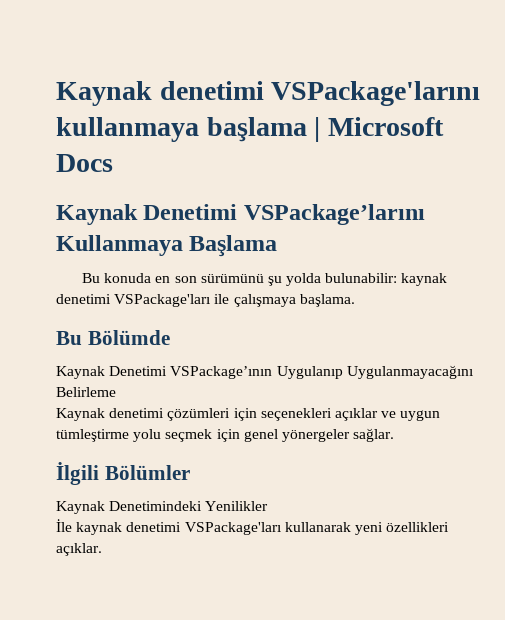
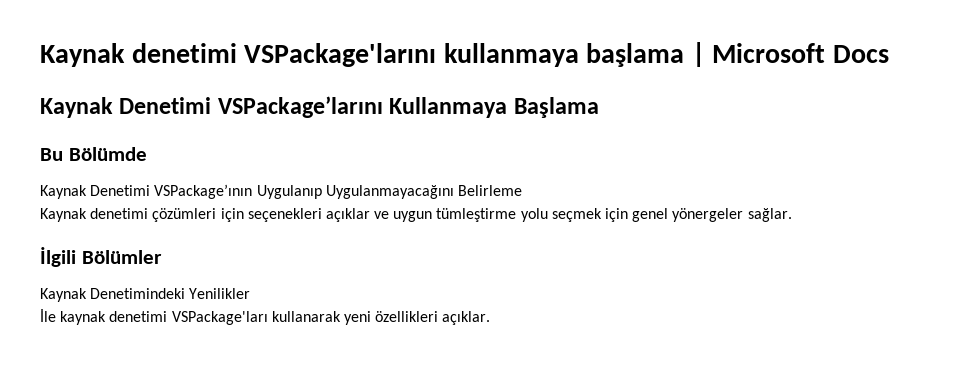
[81,273,448,286] [56,294,355,307] // Bu konuda en son sürümünü şu yolda bulunabilir: kaynak denetimi VSPackage'ları ile çalışmaya başlama. -> (599, 107) none

